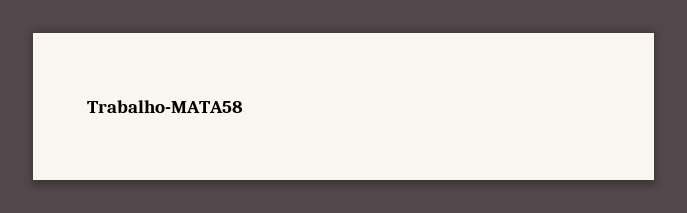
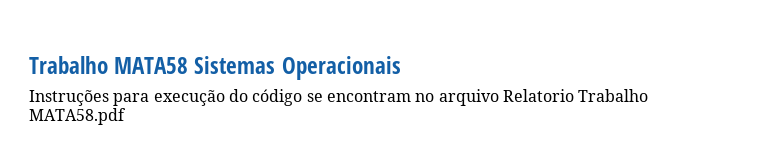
[87,100,243,113] Trabalho-MATA58 -> [29,56,401,80] [29,89,649,106] [29,108,126,125] Trabalho MATA58 Sistemas Operacionais // Instruções para execução do código se encontram no arquivo Relatorio Trabalho MATA58.pdf

